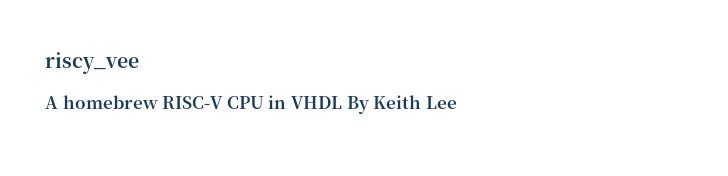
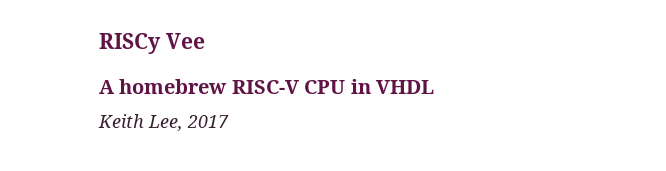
[45,52,139,74] riscy_vee -> [99,33,205,54] RISCy Vee
[346,95,457,114] By Keith Lee -> [98,114,229,131] // Keith Lee, 2017

